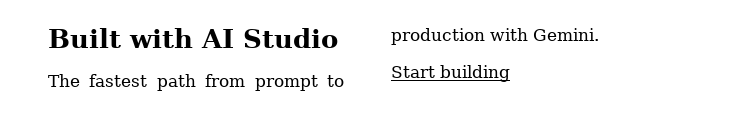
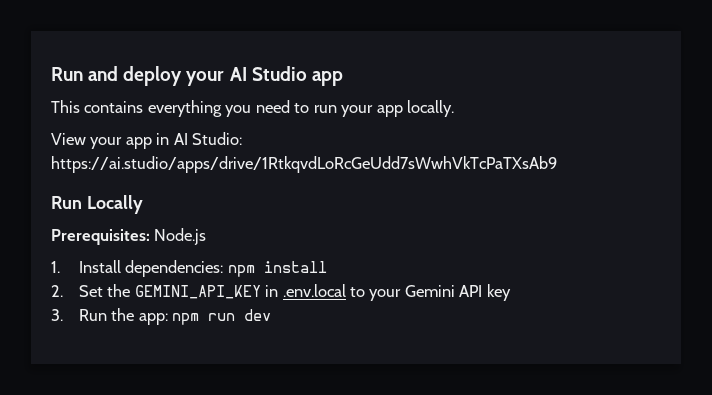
[48,28,338,48] [48,74,344,91] [391,28,599,45] [391,65,510,82] Built with AI Studio // The fastest path from prompt to production with Gemini. // Start building -> [51,66,343,86] [51,100,455,117] [51,132,243,149] [51,156,557,173] [51,195,143,214] [51,228,207,245] [51,260,327,277] [51,284,511,301] [51,308,272,325] Run and deploy your AI Studio app // This contains everything you need to run your app locally. // View your app in AI Studio: https://ai.studio/apps/drive/1RtkqvdLoRcGeUdd7sWwhVkTcPaTXsAb9 // Run Locally // Prerequisites: Node.js // 1. Install dependencies: npm install // 2. Set the GEMINI_API_KEY in .env.local to your Gemini API key // 3. Run the app: npm run dev

